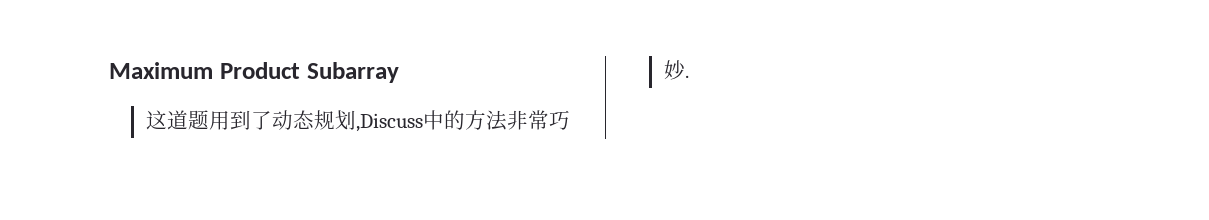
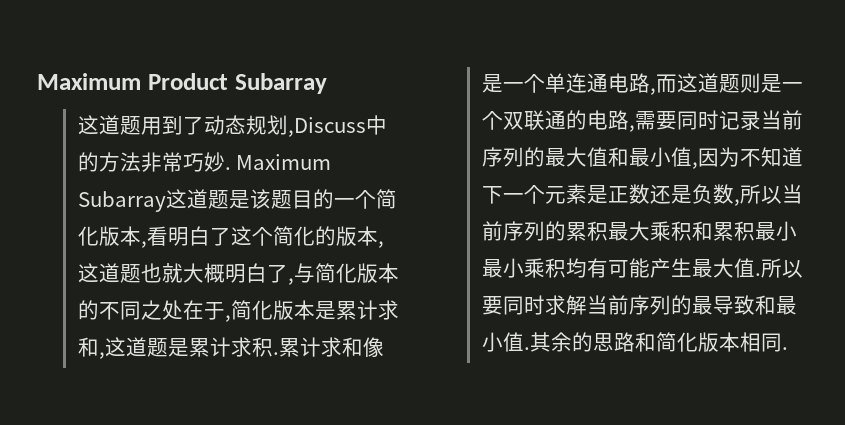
(689, 76) none -> [236,154,332,170] [77,189,397,212] [77,226,384,248] [77,263,399,285] [77,300,399,322] [77,337,384,359] [481,73,803,95] [481,110,803,132] [481,147,803,169] [481,184,803,206] [481,221,797,241] [481,258,803,278] [481,295,797,315] [481,332,788,352] Maximum Subarray这道题是该题目的一个简化版本,看明白了这个简化的版本,这道题也就大概明白了,与简化版本的不同之处在于,简化版本是累计求和,这道题是累计求积.累计求和像是一个单连通电路,而这道题则是一个双联通的电路,需要同时记录当前序列的最大值和最小值,因为不知道下一个元素是正数还是负数,所以当前序列的累积最大乘积和累积最小最小乘积均有可能产生最大值.所以要同时求解当前序列的最导致和最小值.其余的思路和简化版本相同.

